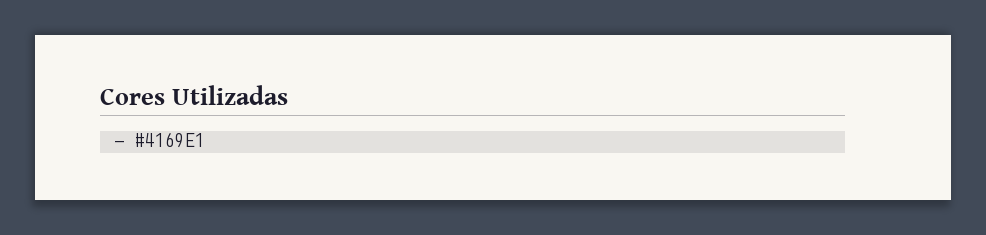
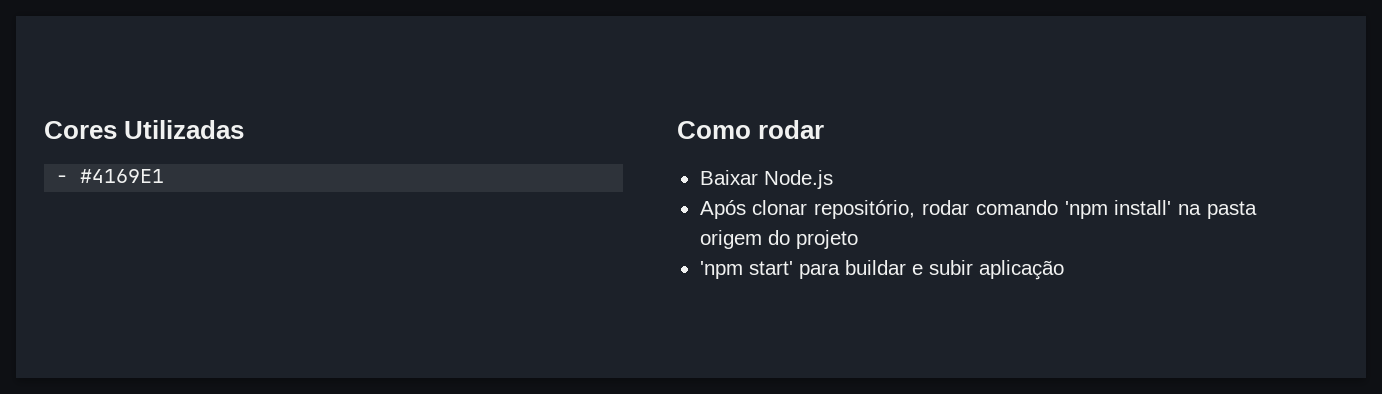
(204, 140) none -> [677,120,825,139] [699,170,833,189] [699,200,1257,219] [699,230,858,249] [699,260,1064,280] // Como rodar // Baixar Node.js // Após clonar repositório, rodar comando 'npm install' na pasta origem do projeto // 'npm start' para buildar e subir aplicação

